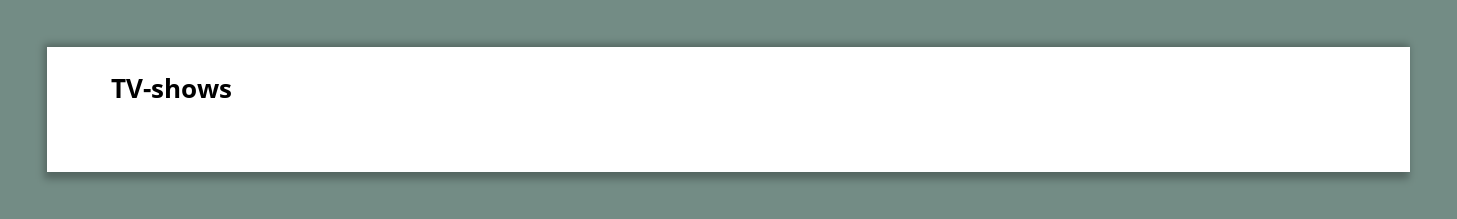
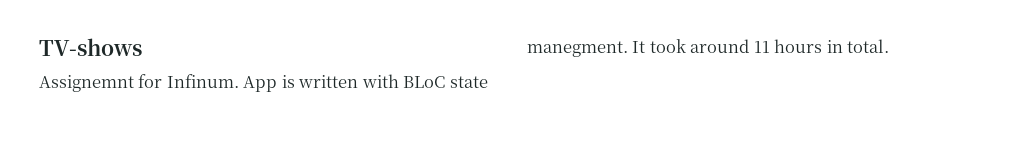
(232, 88) none -> [39,74,488,92] [527,39,890,57] // Assignemnt for Infinum. App is written with BLoC state manegment. It took around 11 hours in total.

